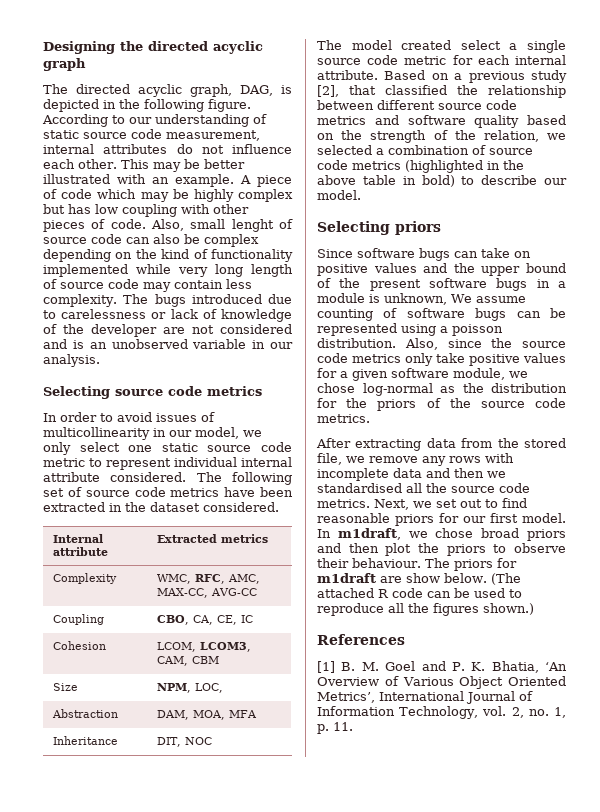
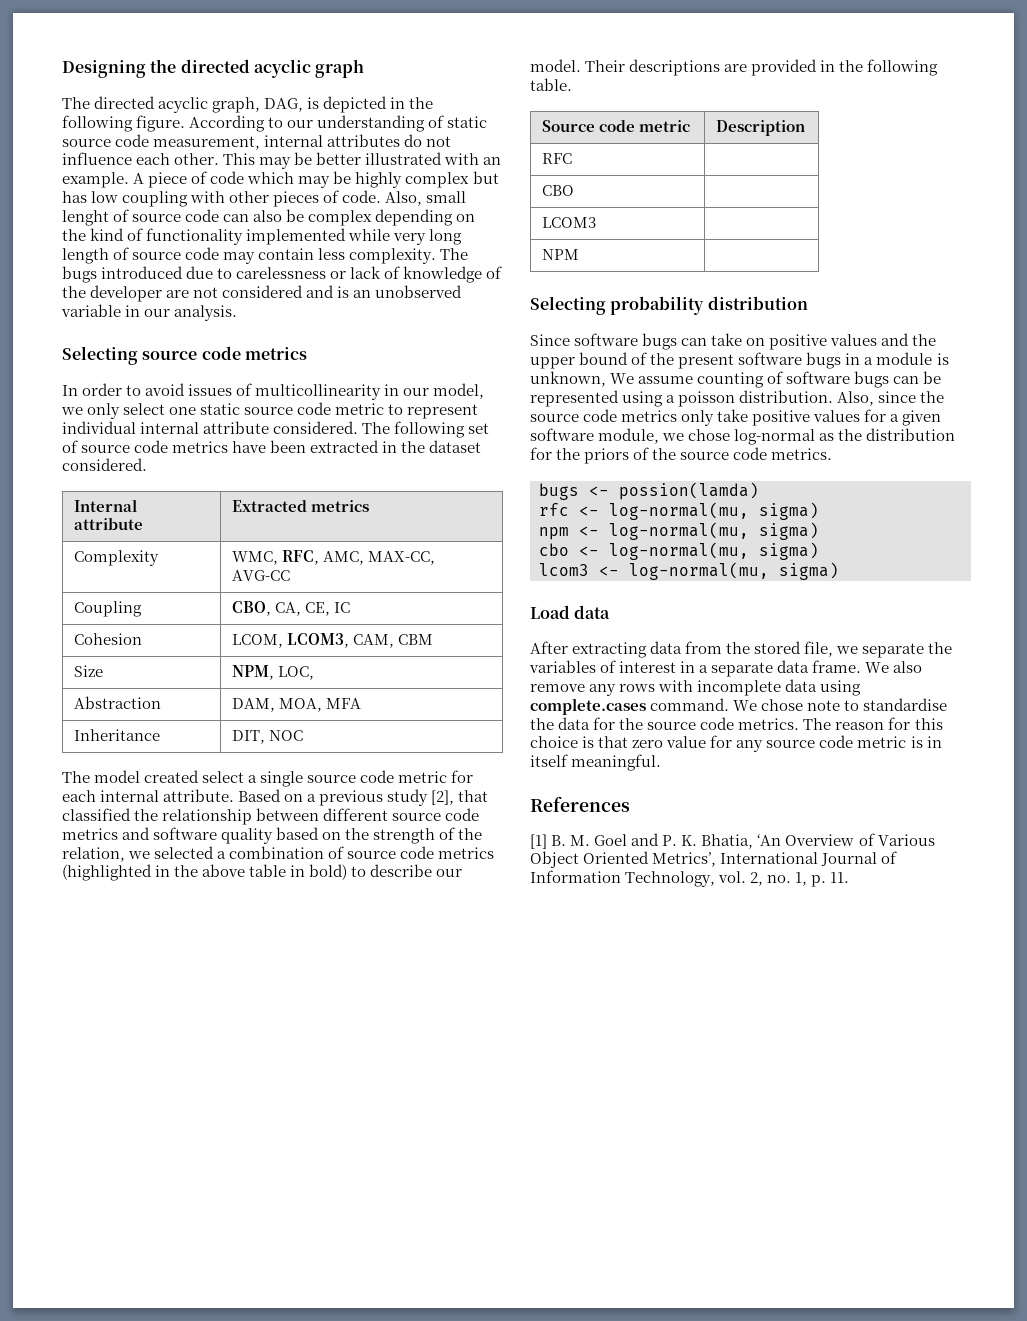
[317,221,441,235] // Selecting priors -> [585,59,939,76] [530,78,572,91] [541,120,690,132] [715,120,805,136] [541,153,572,164] [541,185,574,196] [541,217,596,228] [541,249,579,260] [530,296,808,315] Their descriptions are provided in the following table. // Source code metric | Description // RFC | // CBO | // LCOM3 | // NPM | // Selecting probability distribution
(370, 418) none -> [539,482,759,500] [539,502,819,520] [539,522,819,540] [539,542,819,560] [539,562,839,580] [530,605,611,619] // bugs <- possion(lamda) // rfc <- log-normal(mu, sigma) // npm <- log-normal(mu, sigma) // cbo <- log-normal(mu, sigma) // lcom3 <- log-normal(mu, sigma) // Load data
(365, 459) none -> [862,642,953,658] [529,660,923,677] separate the variables of interest in a separate data frame. We also
[426,468,506,478] [317,483,530,493] [317,498,527,510] [317,513,566,526] [317,528,566,541] [317,543,566,556] [317,558,517,571] [317,573,521,585] [317,588,522,598] [317,603,534,616] and then we standardised all the source code metrics. Next, we set out to find reasonable priors for our first model. In m1draft, we chose broad priors and then plot the priors to observe their behaviour. The priors for m1draft are show below. (The attached R code can be used to reproduce all the figures shown.) -> [820,680,862,696] [530,698,948,715] [530,717,943,730] [530,735,942,752] [530,754,662,771] using complete.cases command. We chose note to standardise the data for the source code metrics. The reason for this choice is that zero value for any source code metric is in itself meaningful.

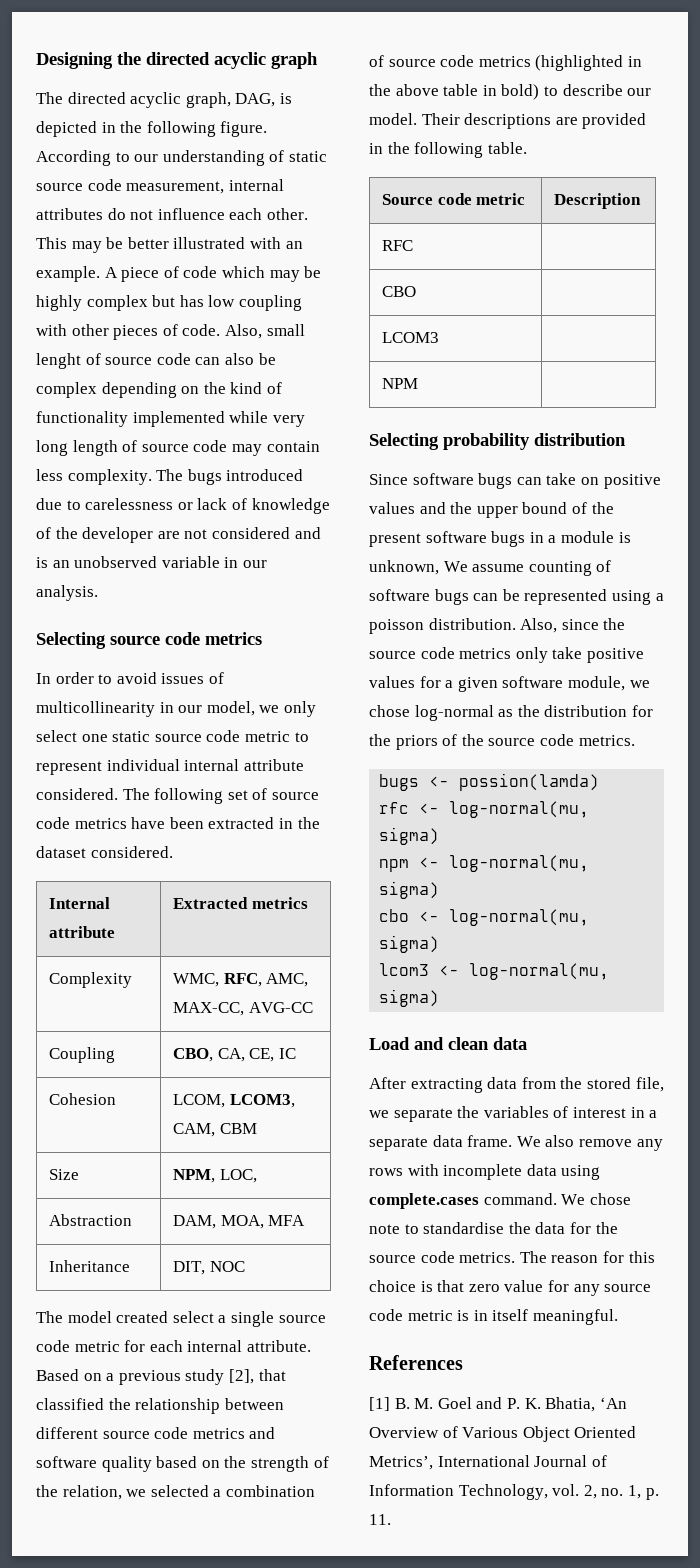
(570, 612) none -> [414,1037,489,1050] and clean

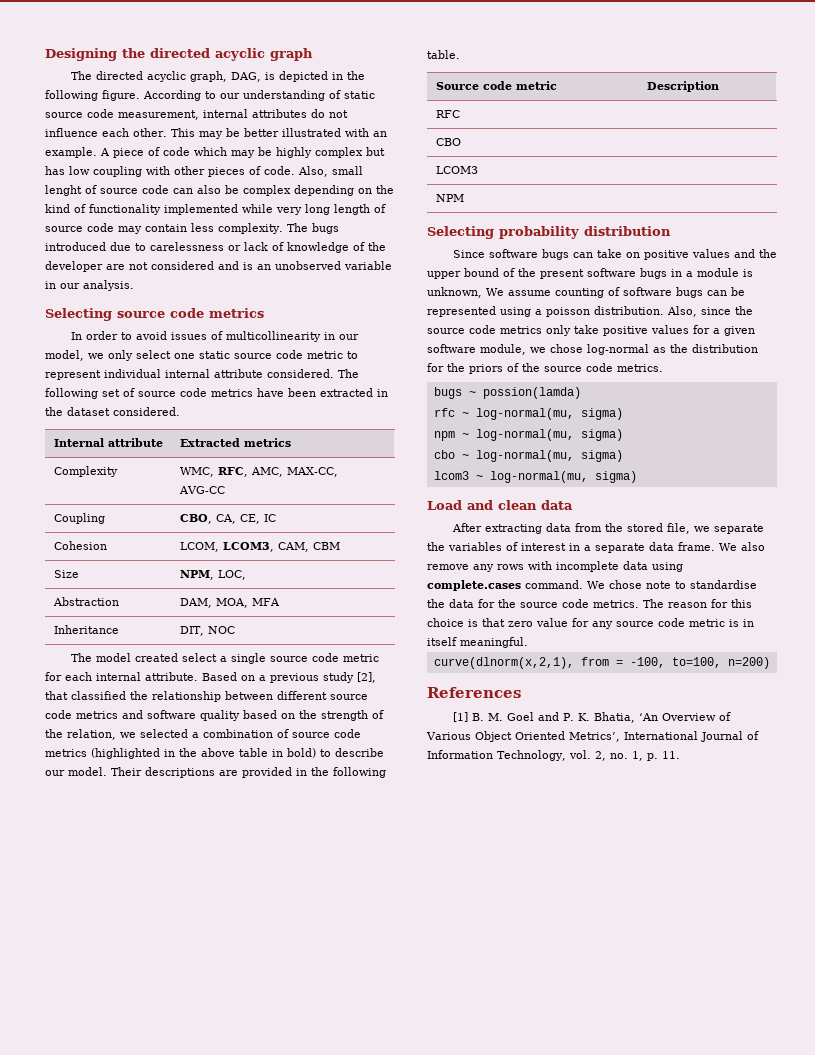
[429,776,450,787] <- -> [468,391,476,396] ~
[419,803,440,814] <- -> [461,412,469,417] ~
[419,857,440,868] <- -> [461,433,469,438] ~
[419,911,440,922] <- -> [461,454,469,459] ~
[439,965,460,976] <- -> [475,475,483,480] ~
(618, 1317) none -> [433,657,770,669] // curve(dlnorm(x,2,1), from = -100, to=100, n=200)

